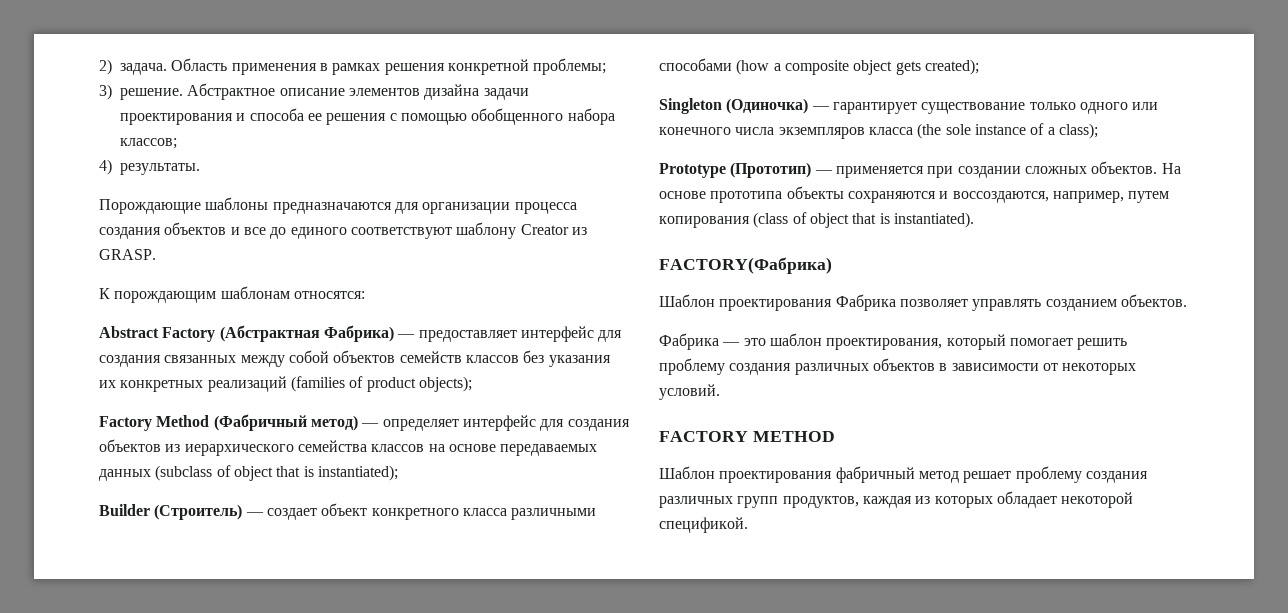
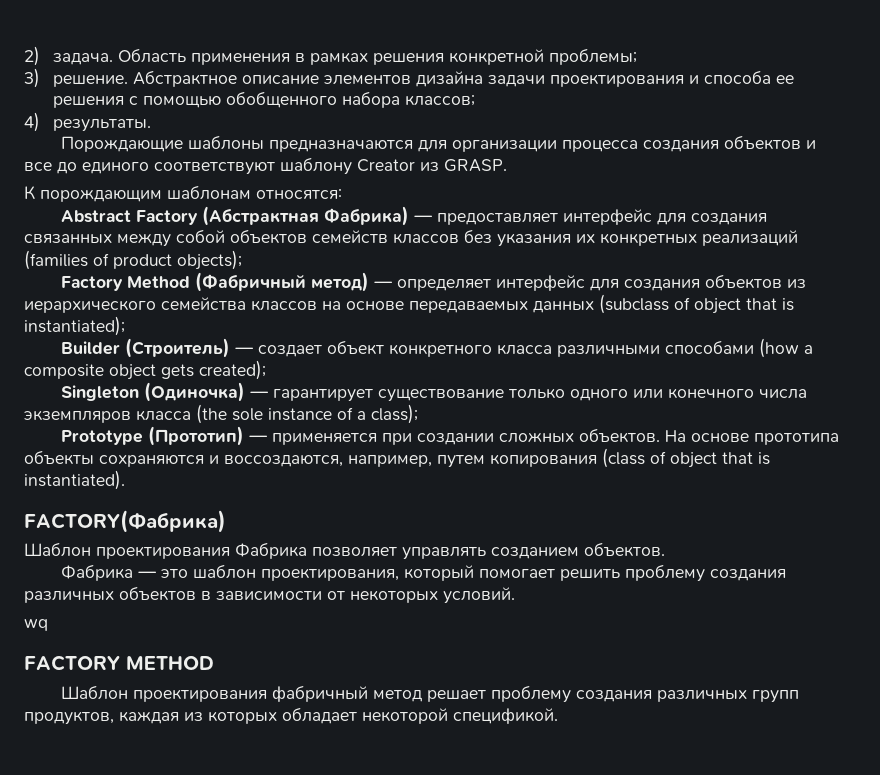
(720, 392) none -> [24,619,48,631] // wq

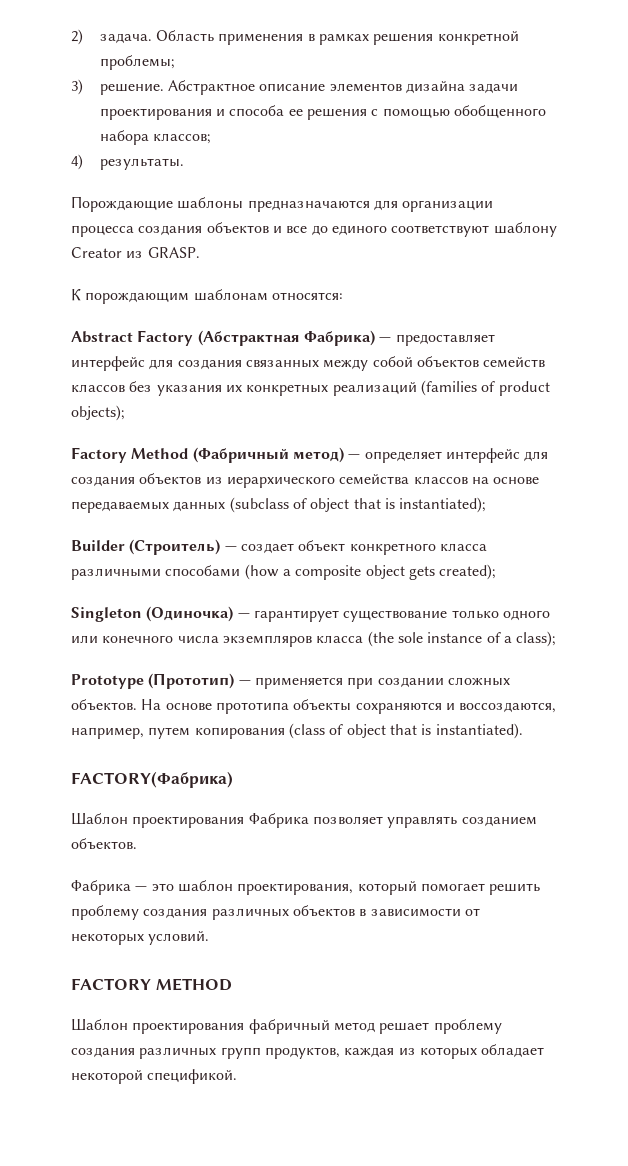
[24,619,48,631] // wq -> (210, 938) none

